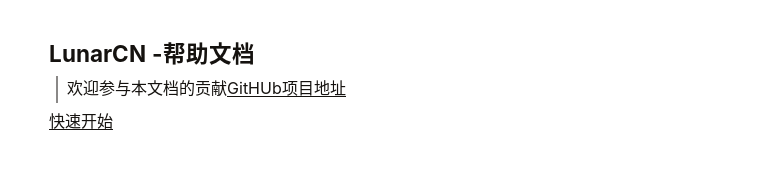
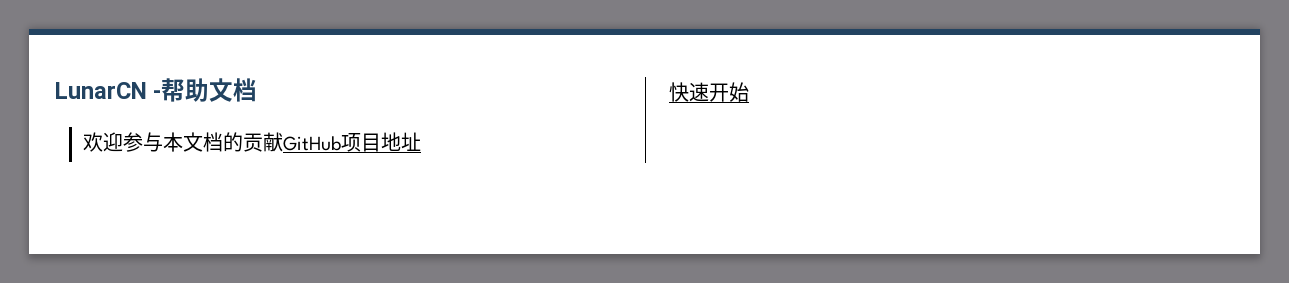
[227,81,283,94] GitHUb -> [283,136,342,151] GitHub

